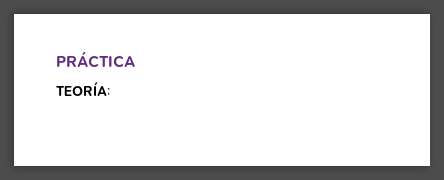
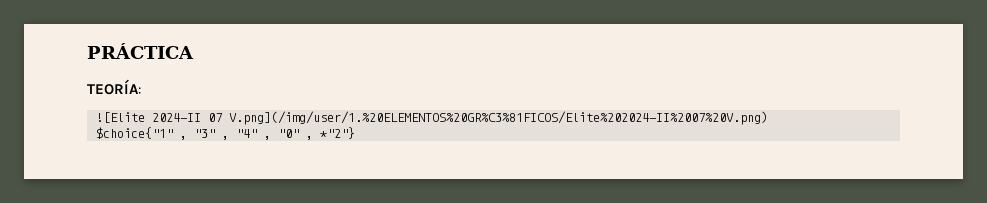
(110, 88) none -> [96,111,768,125] [96,127,355,140] // ![Elite 2024-II 07 V.png](/img/user/1.%20ELEMENTOS%20GR%C3%81FICOS/Elite%202024-II%2007%20V.png) // $choice{"1" , "3" , "4" , "0" , *"2"}

